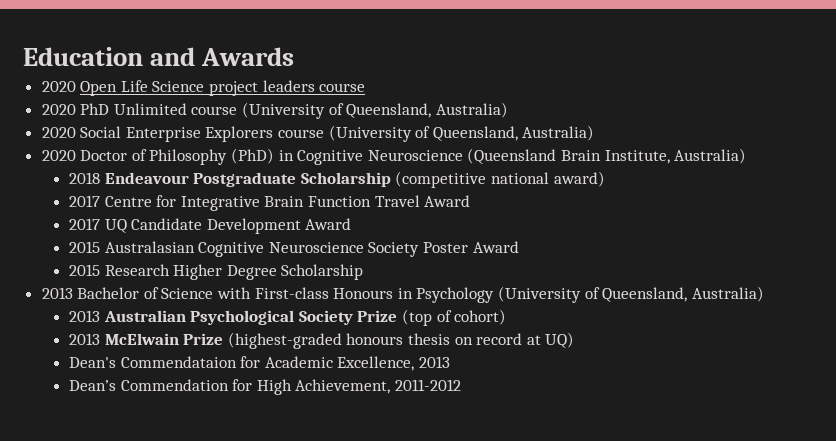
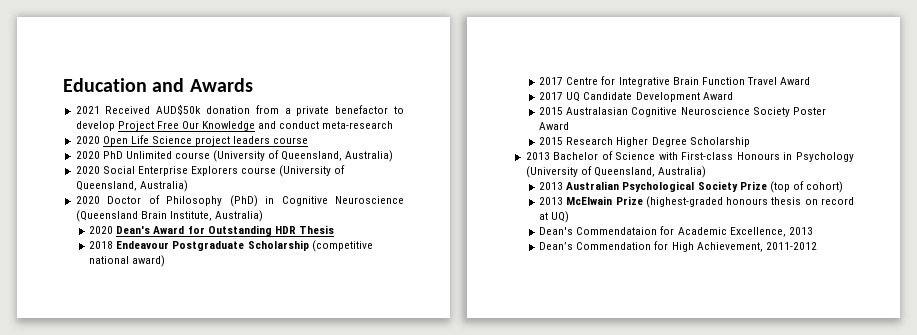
(295, 56) none -> [75,104,404,116] [75,121,394,131] // 2021 Received AUD$50k donation from a private benefactor to develop Project Free Our Knowledge and conduct meta-research
(747, 156) none -> [89,225,334,236] // 2020 Dean's Award for Outstanding HDR Thesis

